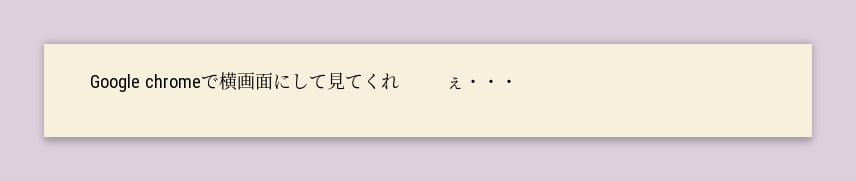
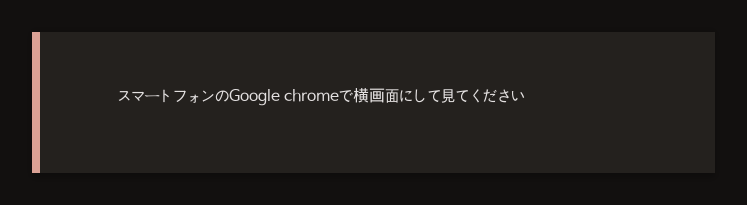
(90, 83) none -> [117,89,229,103] スマートフォンの
[380,73,518,90] れぇ・・・ -> [483,89,526,103] ださい

